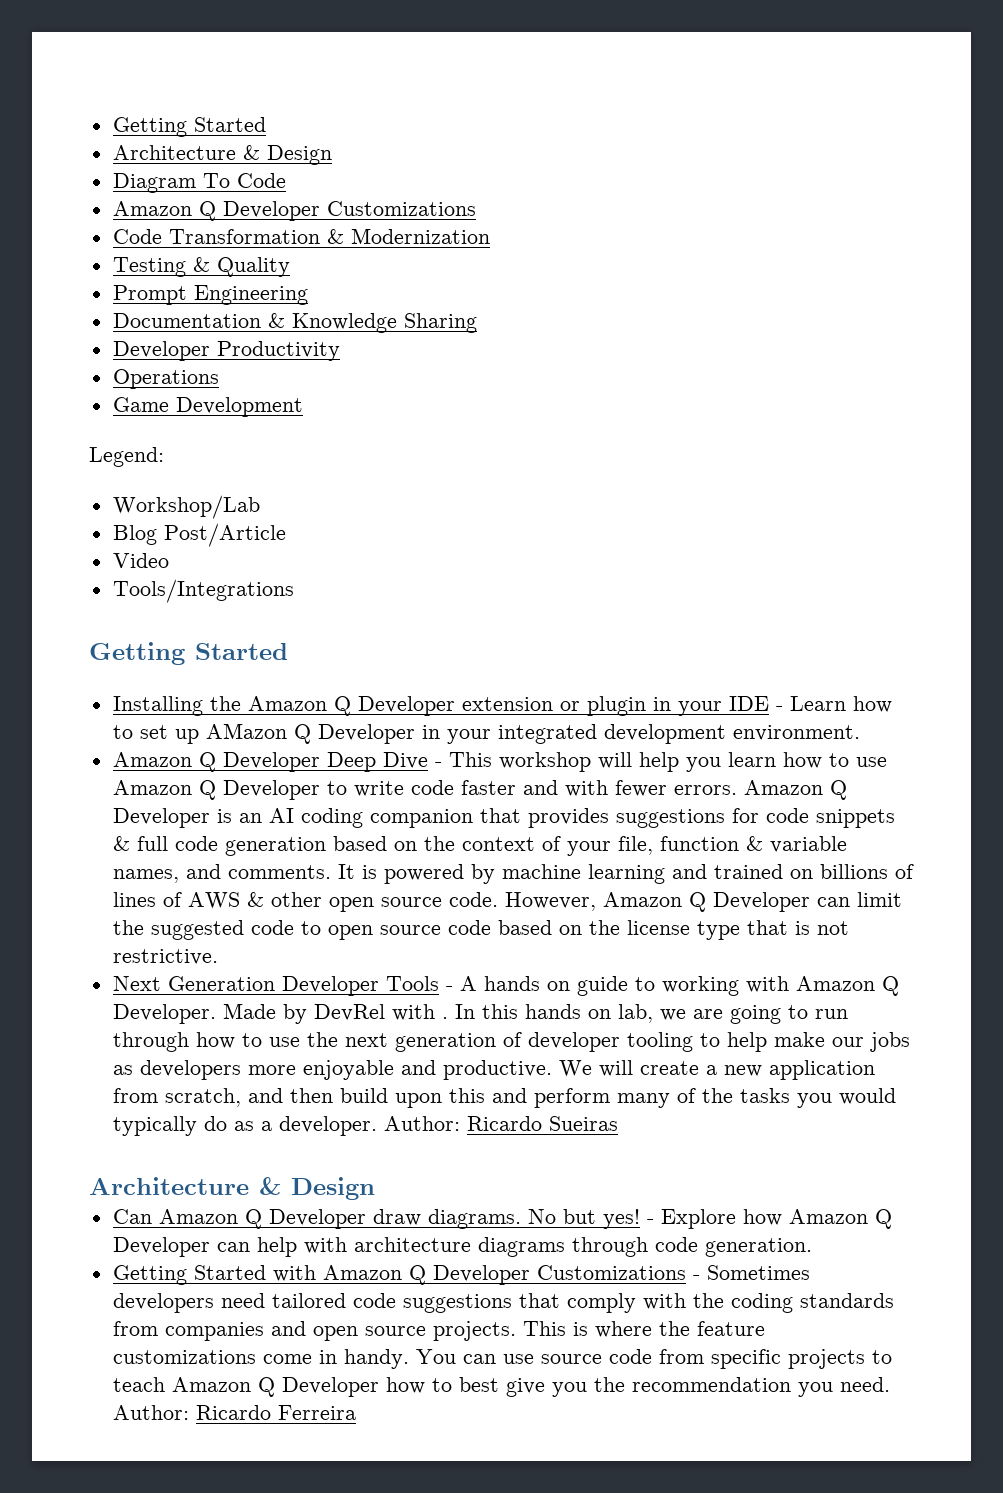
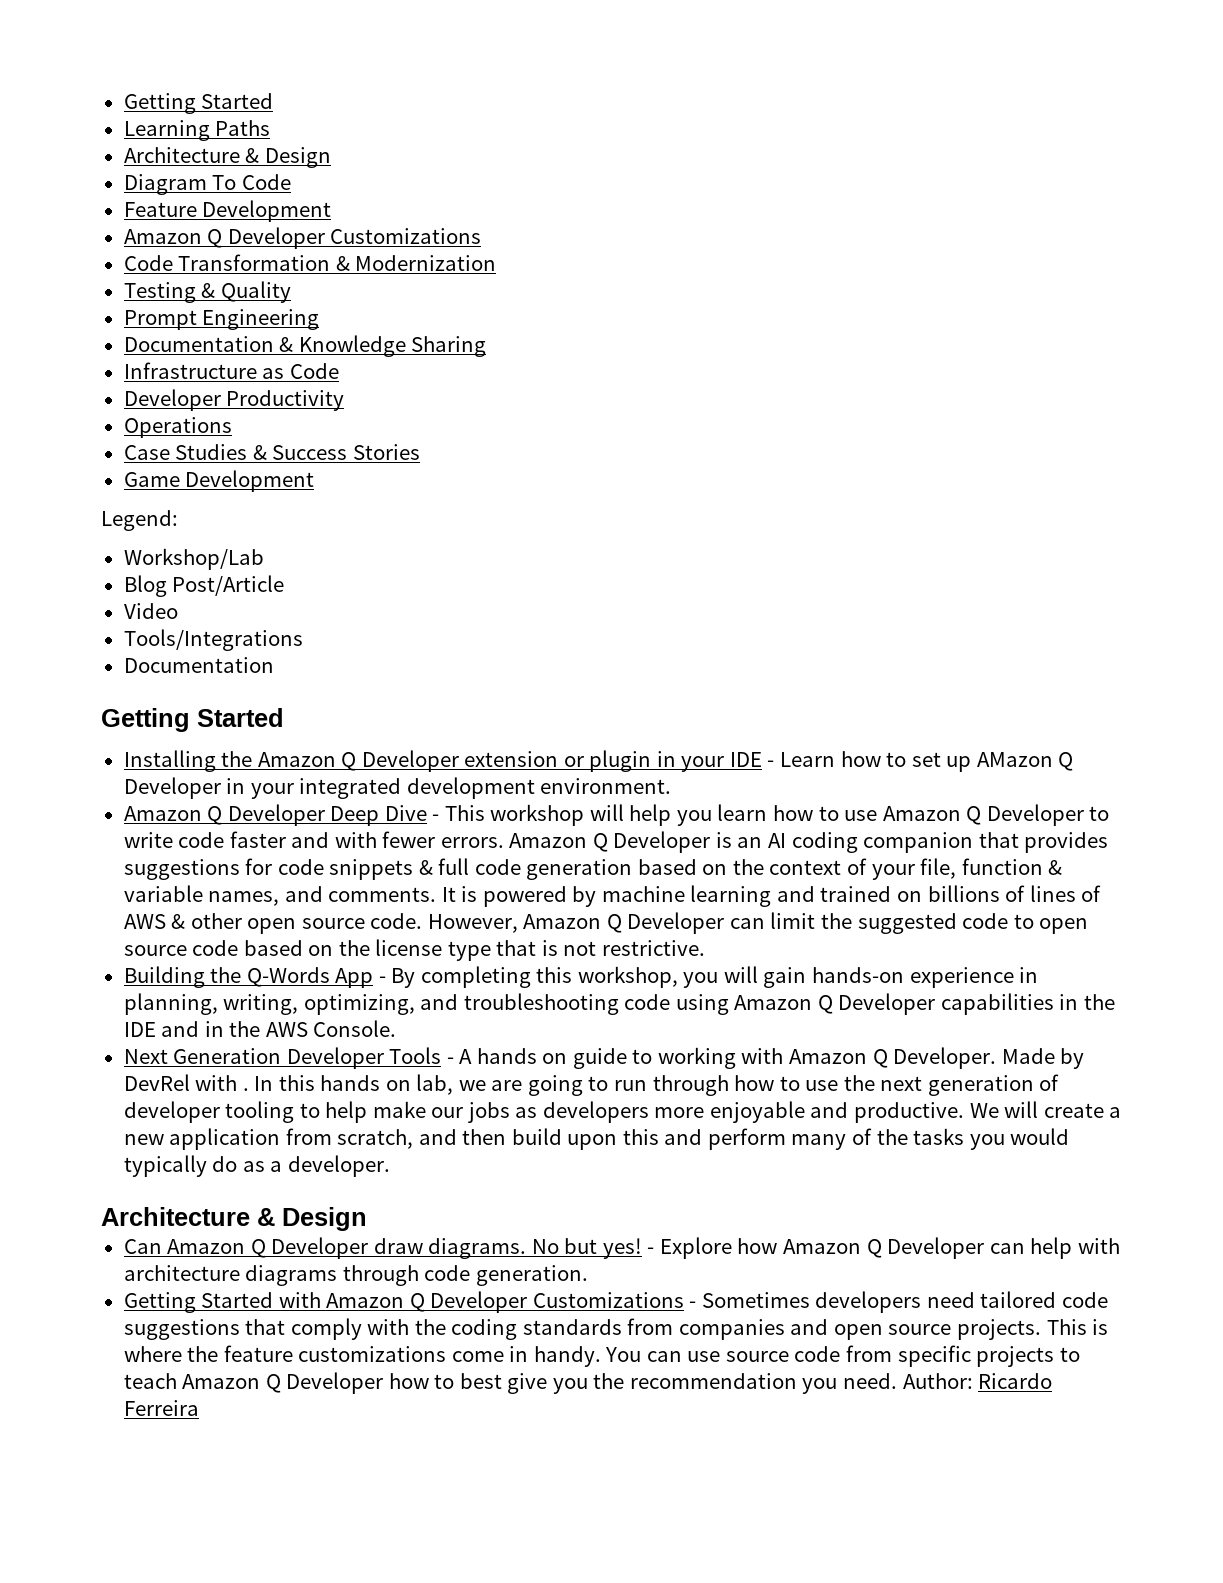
[112,117,266,137] Getting Started -> [123,93,274,114] [123,120,271,141] Getting Started // Learning Paths
(286, 180) none -> [123,200,332,222] // Feature Development
(477, 323) none -> [123,362,339,379] // Infrastructure as Code
(219, 379) none -> [123,444,420,460] // Case Studies & Success Stories
(294, 591) none -> [123,657,274,673] // Documentation
(218, 957) none -> [123,966,1039,988] [123,993,1115,1015] [123,1020,397,1037] // Building the Q-Words App - By completing this workshop, you will gain hands-on experience in planning, writing, optimizing, and troubleshooting code using Amazon Q Developer capabilities in the IDE and in the AWS Console.
[383,1116,618,1131] Author: Ricardo Sueiras -> (390, 1166) none

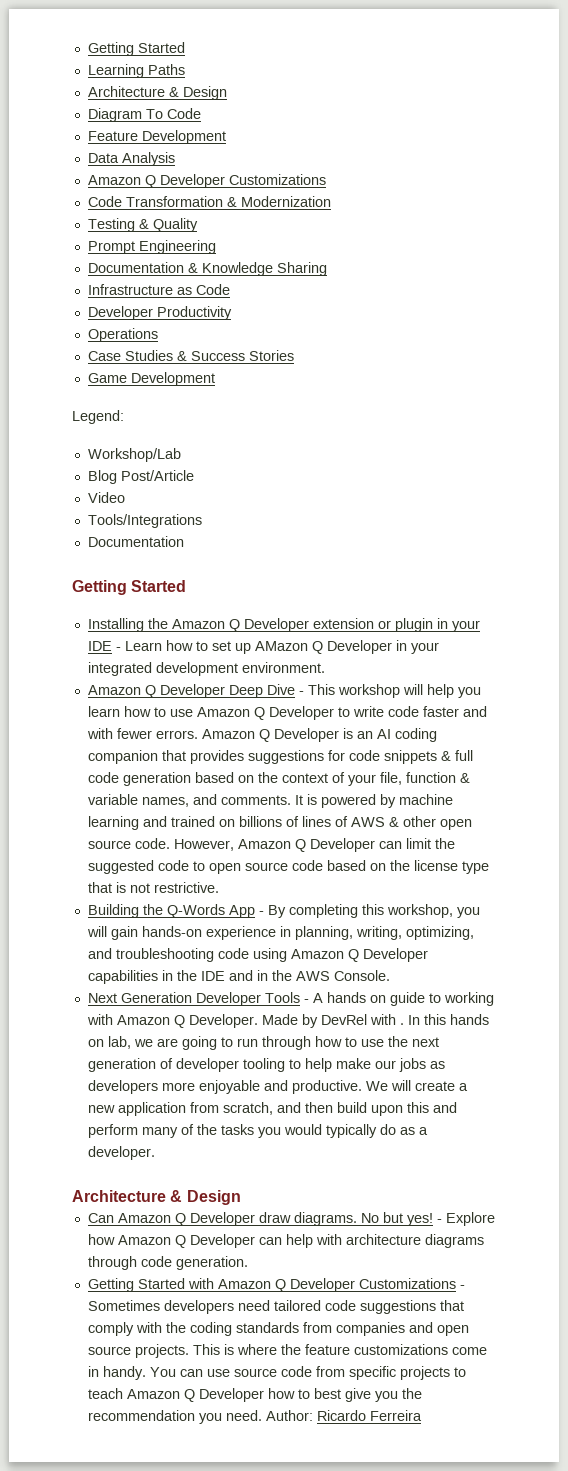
(332, 211) none -> [87,152,175,166] // Data Analysis

